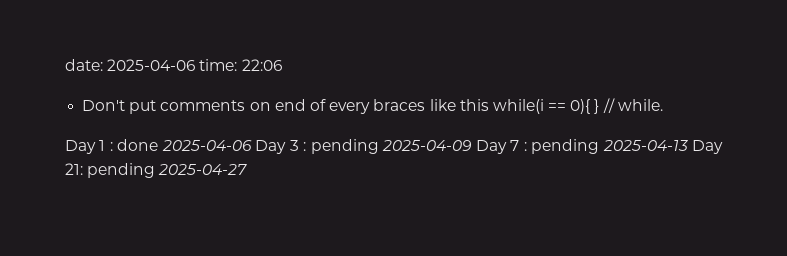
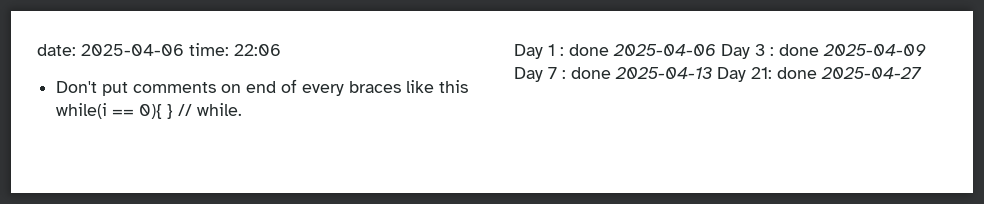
[310,139,379,154] pending -> [779,44,819,56] done
[531,139,600,154] pending -> [571,67,611,79] done
[87,163,156,178] pending -> [777,67,817,79] done

